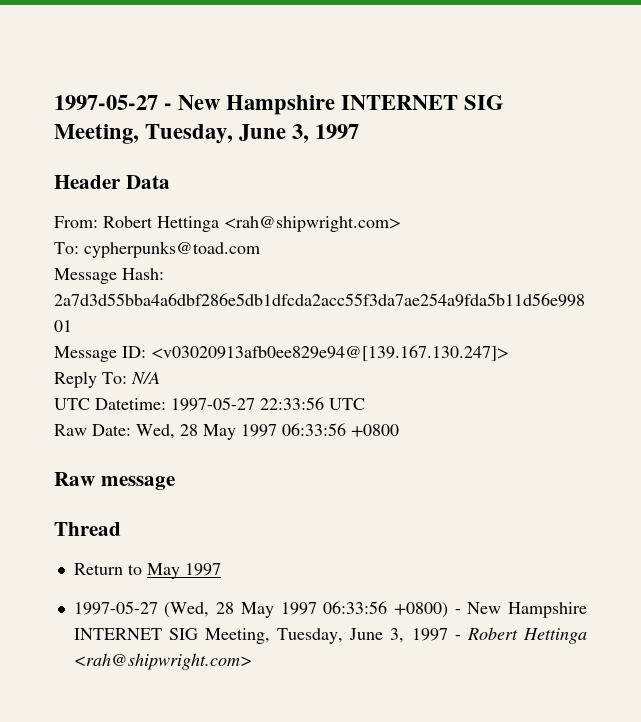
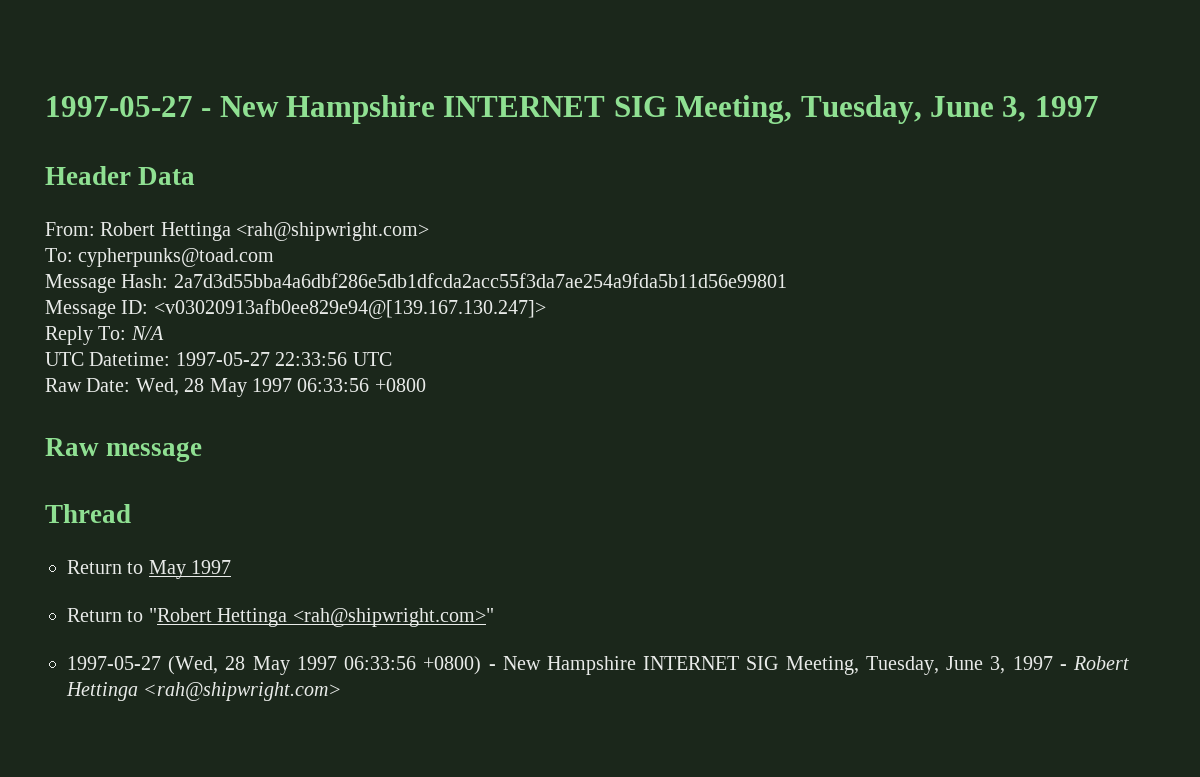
(221, 569) none -> [67,608,494,627] // Return to "Robert Hettinga <rah@shipwright.com>"

